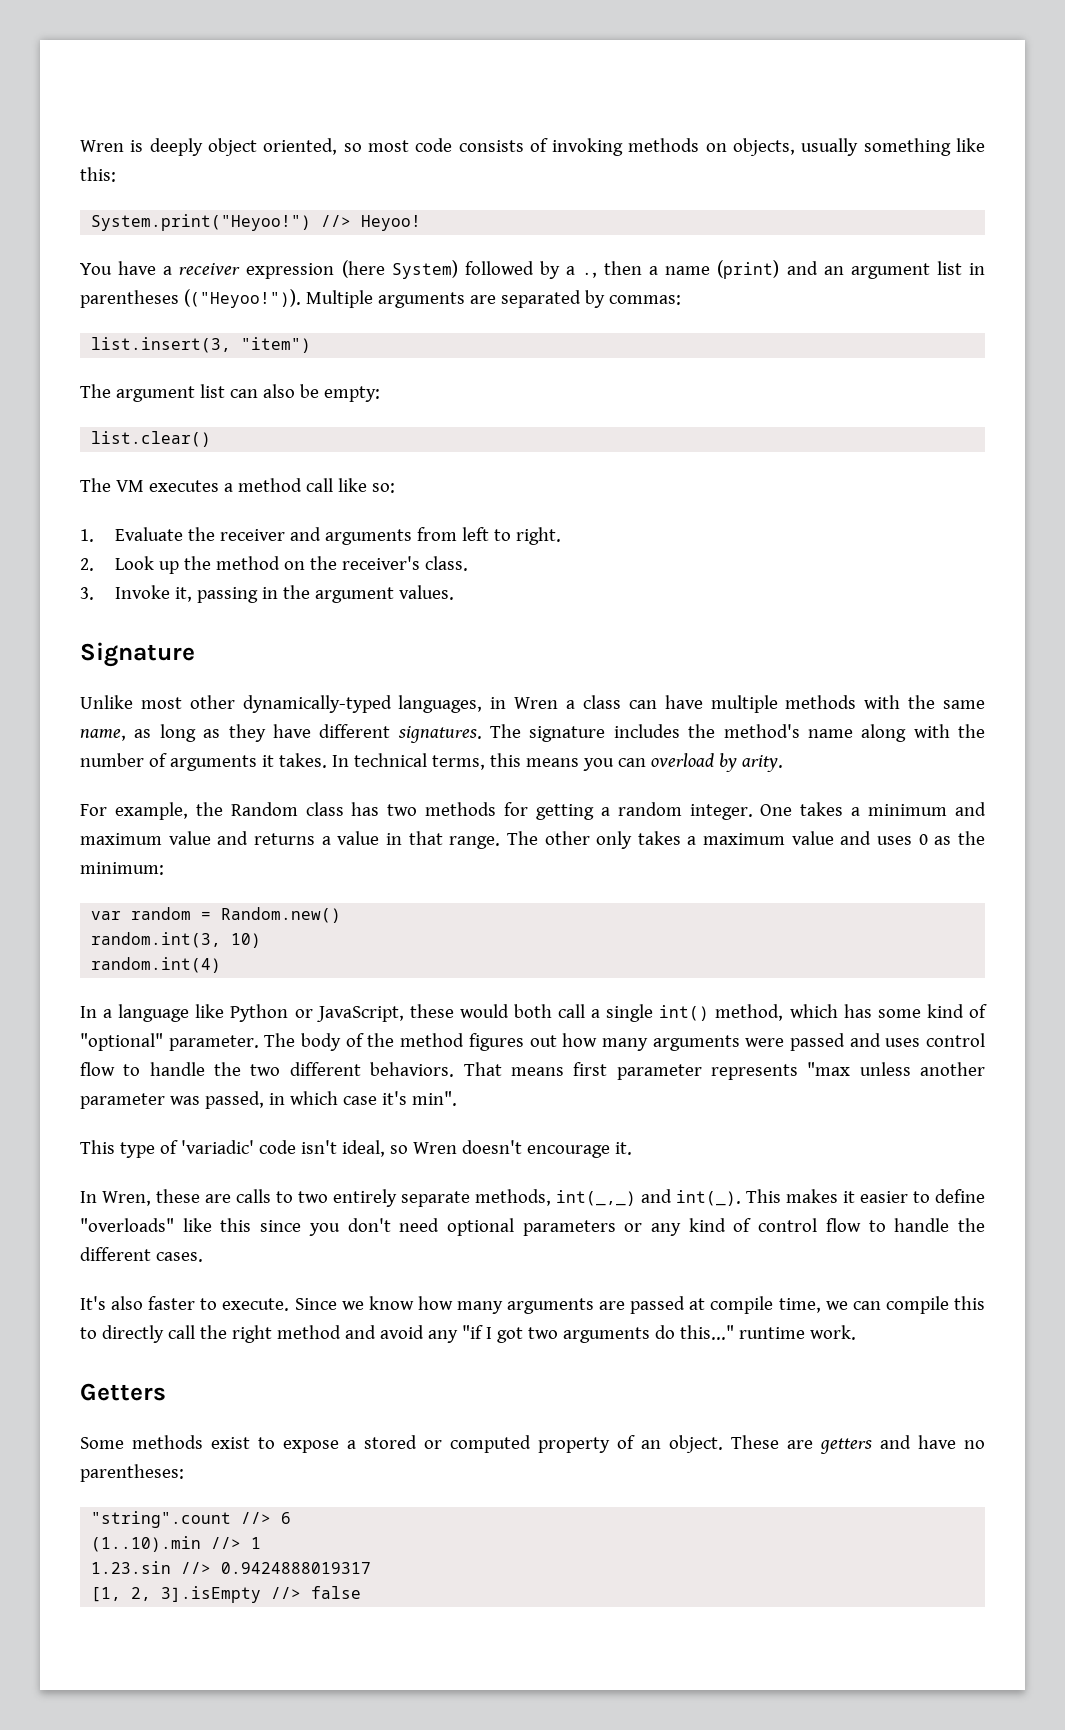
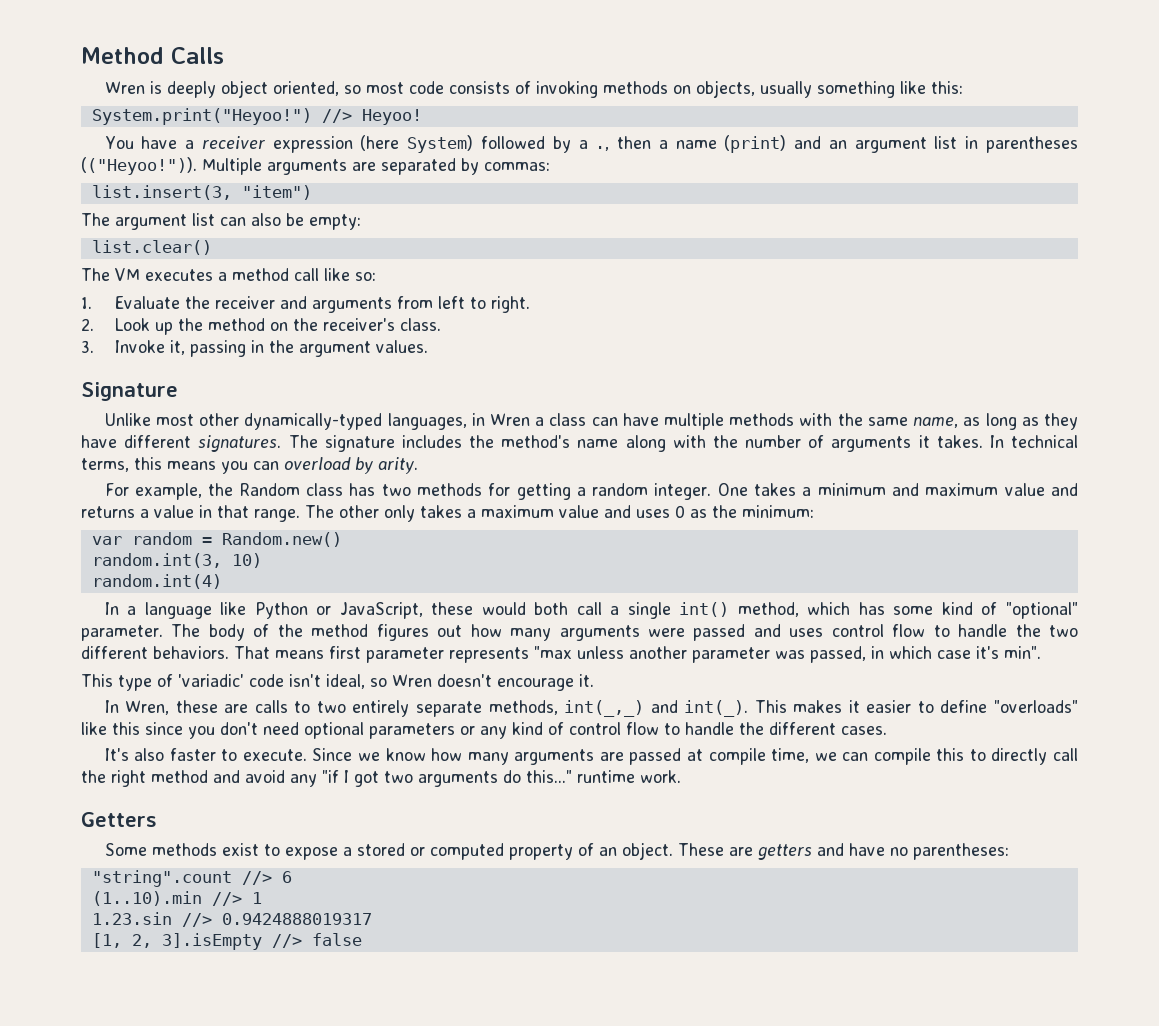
(80, 146) none -> [81,47,224,64] Method Calls //

